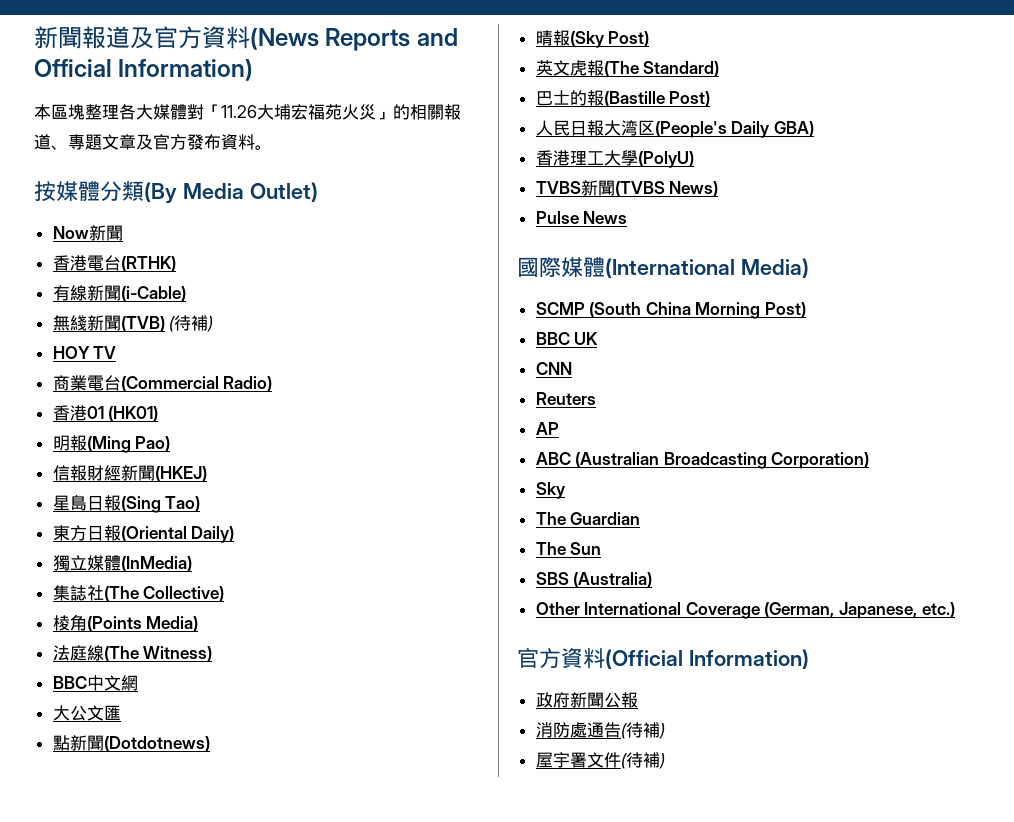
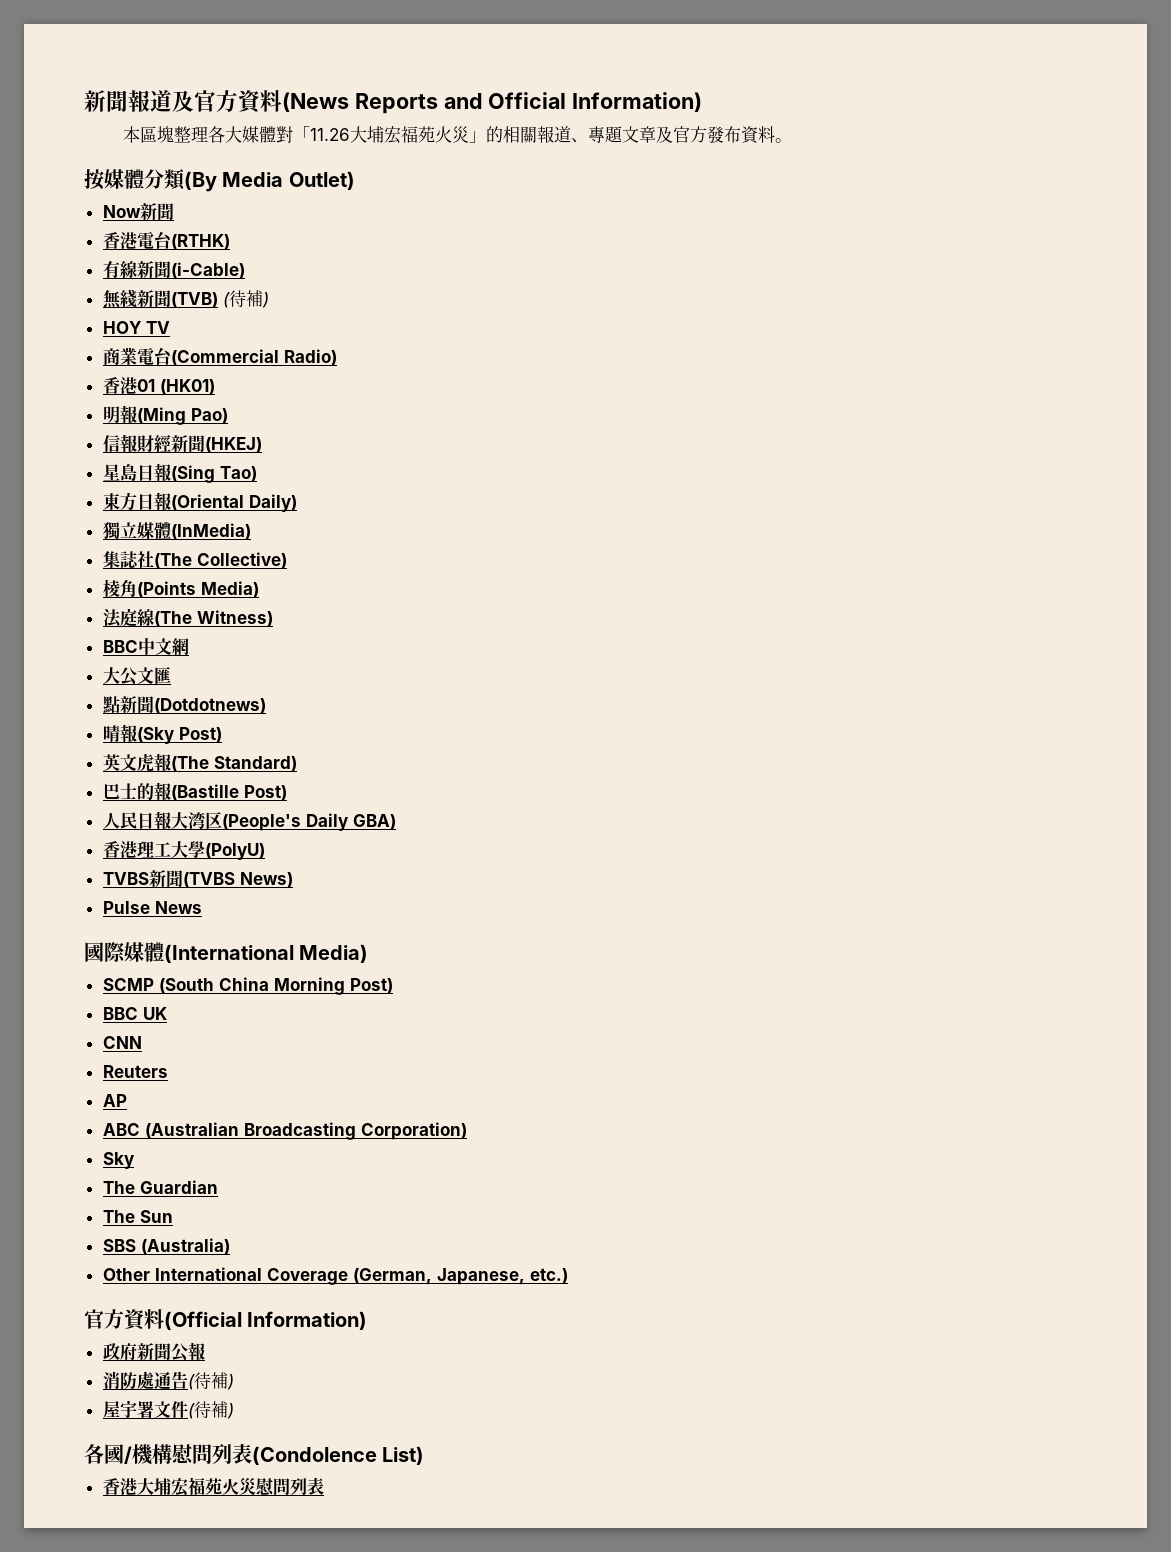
(665, 761) none -> [84,1444,425,1465] [102,1477,324,1497] // 各國/機構慰問列表(Condolence List) // 香港大埔宏福苑火災慰問列表

